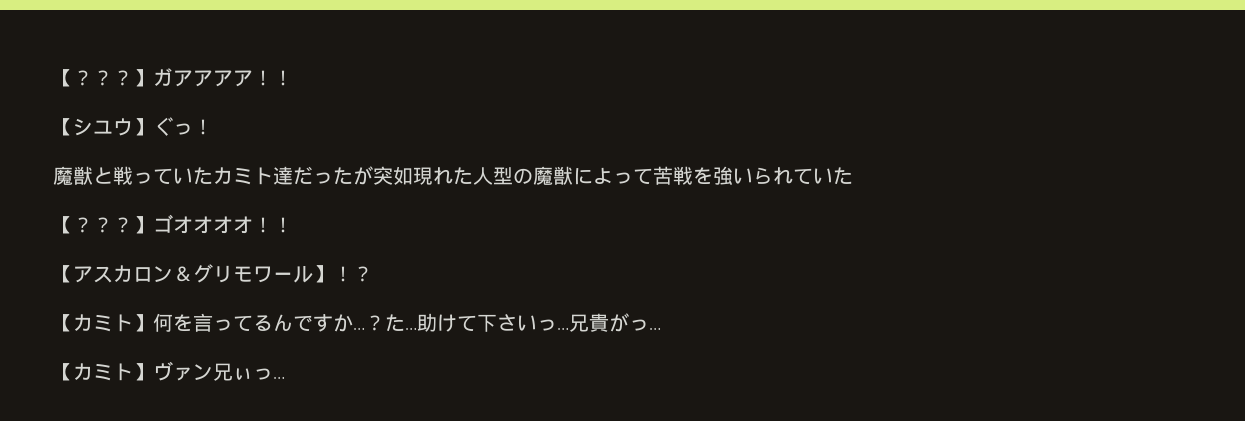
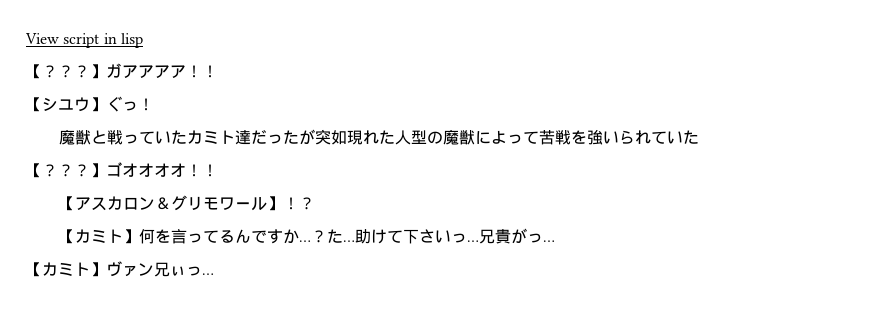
(53, 78) none -> [25,33,143,48] View script in lisp //

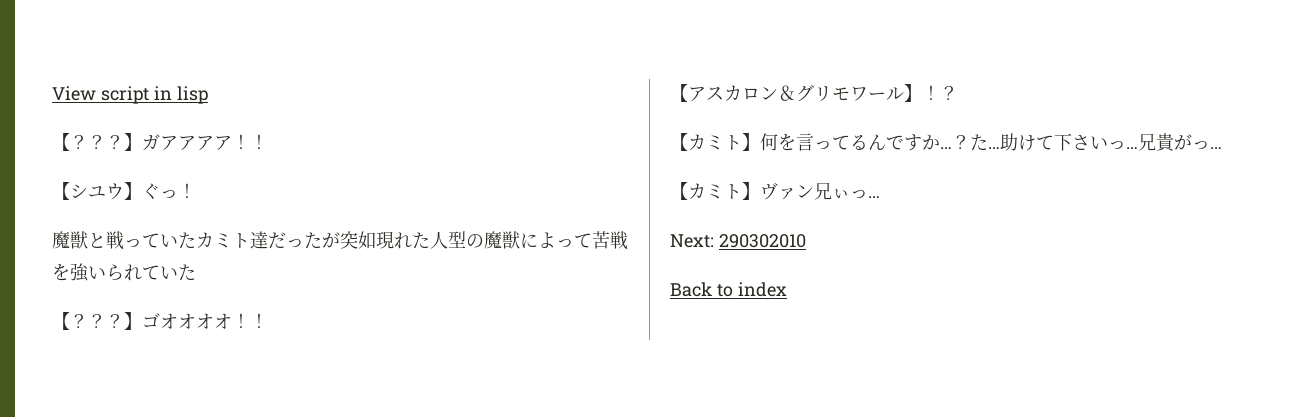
(214, 274) none -> [670,234,806,248] [670,282,787,297] // Next: 290302010 // Back to index

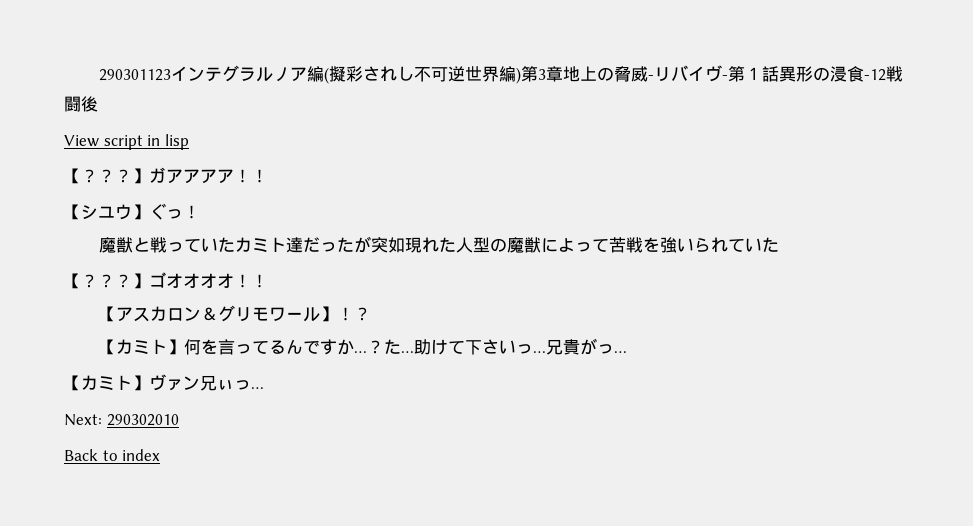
(52, 93) none -> [99,65,904,84] [64,96,98,112] 290301123インテグラルノア編(擬彩されし不可逆世界編)第3章地上の脅威-リバイヴ-第１話異形の浸食-12戦闘後 //

